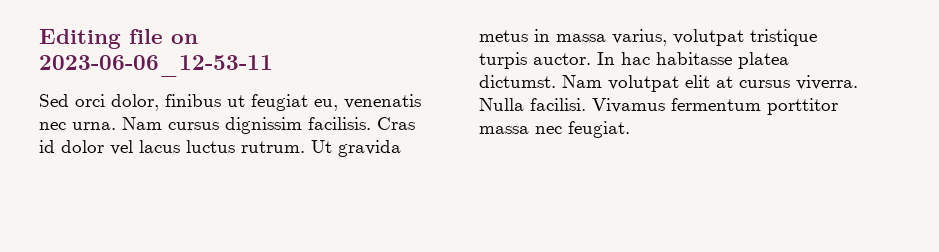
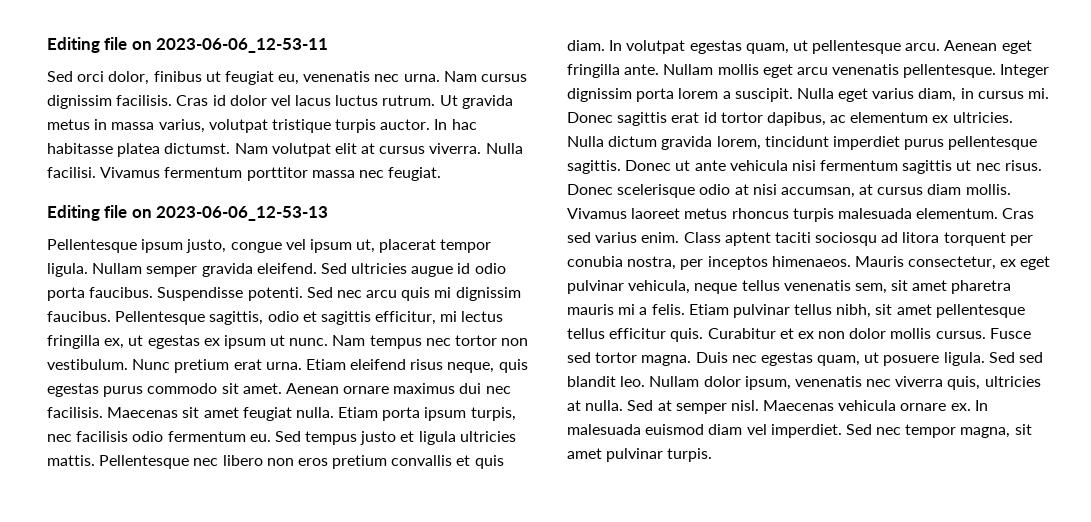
(630, 129) none -> [47,205,329,221] [47,239,492,253] [47,263,506,277] [47,287,521,301] [47,311,504,325] [47,335,529,349] [47,359,528,373] [47,383,511,397] [47,407,516,421] [47,431,516,445] [47,455,504,469] [567,40,1032,54] [567,64,1050,78] [567,88,1050,102] [567,112,1013,126] [567,136,1038,150] [567,160,1042,174] [567,184,1011,198] [567,208,1035,222] [567,232,1033,246] [567,256,1051,270] [567,280,1012,294] [567,304,1025,318] [567,328,1031,342] [567,352,1044,366] [567,376,1041,390] [567,400,988,414] [567,424,1032,438] [567,448,713,462] // Editing file on 2023-06-06_12-53-13 // Pellentesque ipsum justo, congue vel ipsum ut, placerat tempor ligula. Nullam semper gravida eleifend. Sed ultricies augue id odio porta faucibus. Suspendisse potenti. Sed nec arcu quis mi dignissim faucibus. Pellentesque sagittis, odio et sagittis efficitur, mi lectus fringilla ex, ut egestas ex ipsum ut nunc. Nam tempus nec tortor non vestibulum. Nunc pretium erat urna. Etiam eleifend risus neque, quis egestas purus commodo sit amet. Aenean ornare maximus dui nec facilisis. Maecenas sit amet feugiat nulla. Etiam porta ipsum turpis, nec facilisis odio fermentum eu. Sed tempus justo et ligula ultricies mattis. Pellentesque nec libero non eros pretium convallis et quis diam. In volutpat egestas quam, ut pellentesque arcu. Aenean eget fringilla ante. Nullam mollis eget arcu venenatis pellentesque. Integer dignissim porta lorem a suscipit. Nulla eget varius diam, in cursus mi. Donec sagittis erat id tortor dapibus, ac elementum ex ultricies. Nulla dictum gravida lorem, tincidunt imperdiet purus pellentesque sagittis. Donec ut ante vehicula nisi fermentum sagittis ut nec risus. Donec scelerisque odio at nisi accumsan, at cursus diam mollis. Vivamus laoreet metus rhoncus turpis malesuada elementum. Cras sed varius enim. Class aptent taciti sociosqu ad litora torquent per conubia nostra, per inceptos himenaeos. Mauris consectetur, ex eget pulvinar vehicula, neque tellus venenatis sem, sit amet pharetra mauris mi a felis. Etiam pulvinar tellus nibh, sit amet pellentesque tellus efficitur quis. Curabitur et ex non dolor mollis cursus. Fusce sed tortor magna. Duis nec egestas quam, ut posuere ligula. Sed sed blandit leo. Nullam dolor ipsum, venenatis nec viverra quis, ultricies at nulla. Sed at semper nisl. Maecenas vehicula ornare ex. In malesuada euismod diam vel imperdiet. Sed nec tempor magna, sit amet pulvinar turpis.

